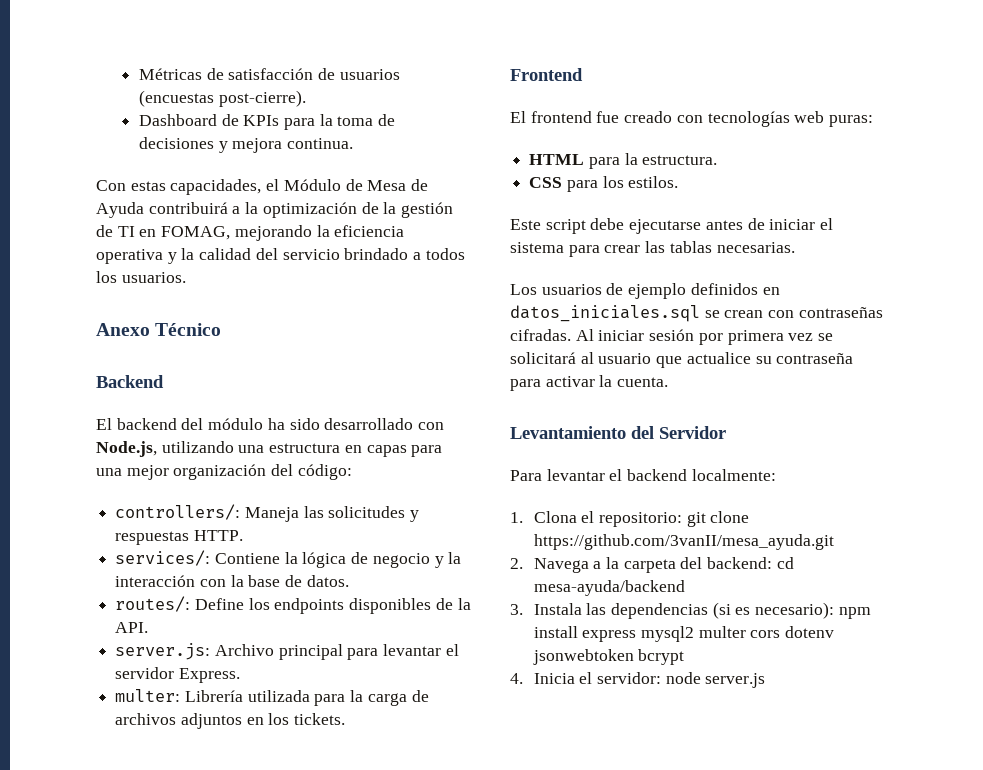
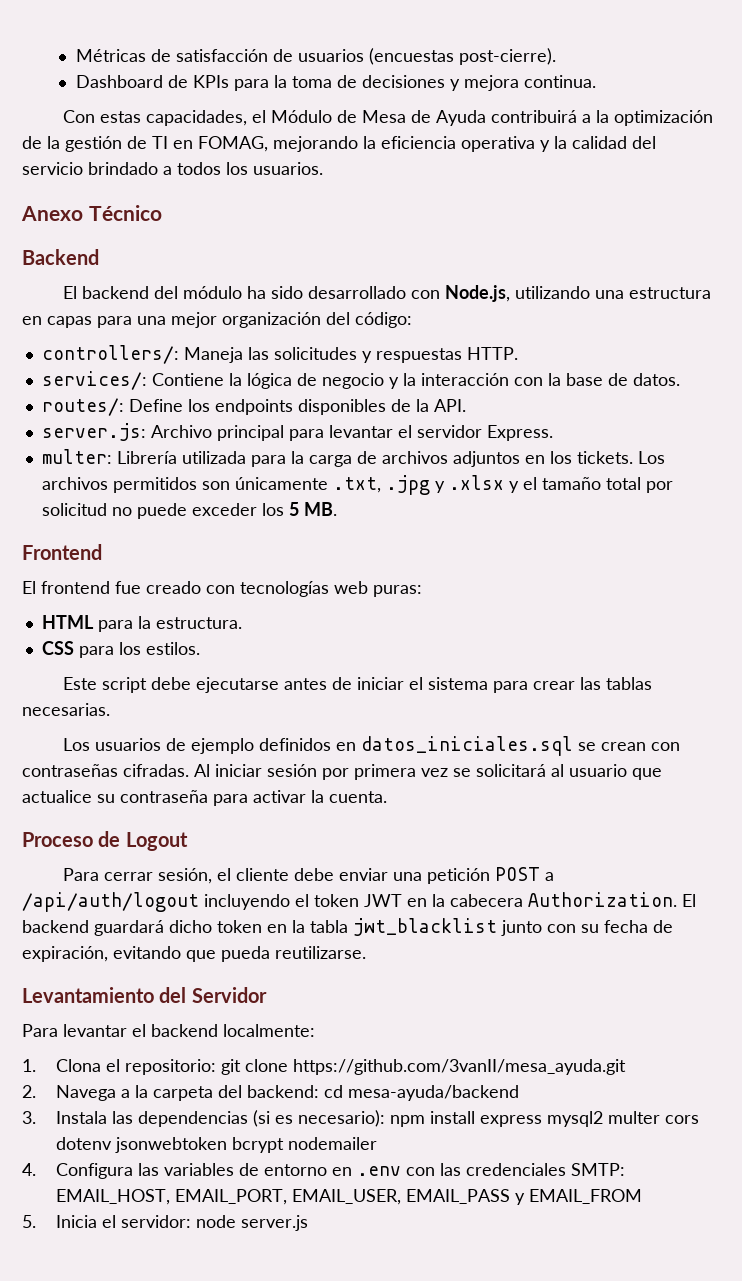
(346, 719) none -> [637,451,665,464] [41,475,673,495] [41,502,337,519] Los archivos permitidos son únicamente .txt, .jpg y .xlsx y el tamaño total por solicitud no puede exceder los 5 MB.
(669, 382) none -> [22,831,188,851] [62,867,554,884] [22,892,696,912] [22,918,673,936] [22,946,366,962] // Proceso de Logout // Para cerrar sesión, el cliente debe enviar una petición POST a /api/auth/logout incluyendo el token JWT en la cabecera Authorization. El backend guardará dicho token en la tabla jwt_blacklist junto con su fecha de expiración, evitando que pueda reutilizarse.
[510,673,523,684] // 4. -> [287,1137,377,1150] [22,1163,625,1179] [55,1189,642,1205] [22,1215,36,1228] nodemailer // 4. Configura las variables de entorno en .env con las credenciales SMTP: EMAIL_HOST, EMAIL_PORT, EMAIL_USER, EMAIL_PASS y EMAIL_FROM // 5.

